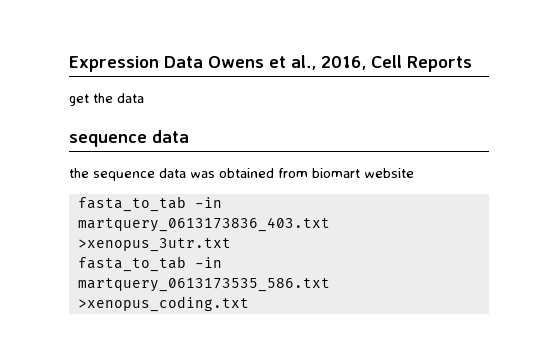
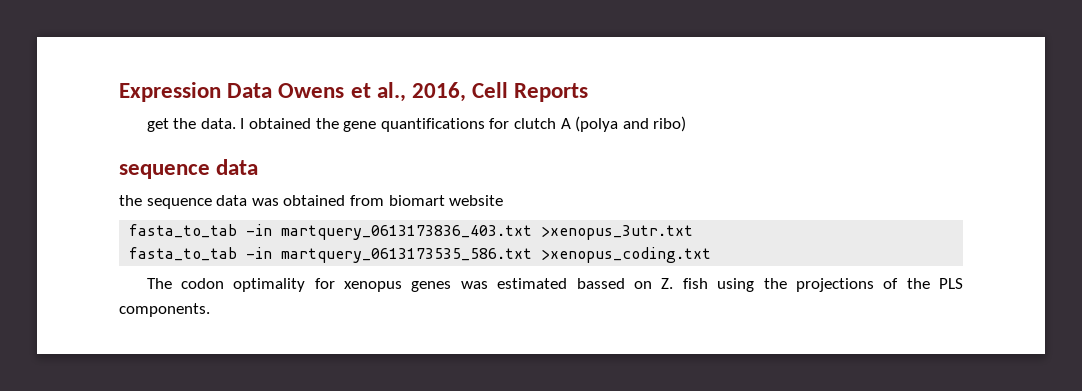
[117,93,144,103] data -> [200,116,687,132] data. I obtained the gene quantifications for clutch A (polya and ribo)
(249, 304) none -> [146,278,964,292] [119,303,210,317] // The codon optimality for xenopus genes was estimated bassed on Z. fish using the projections of the PLS components.

